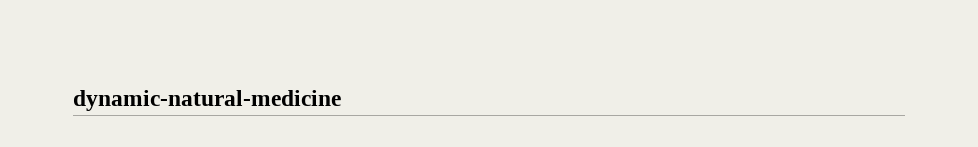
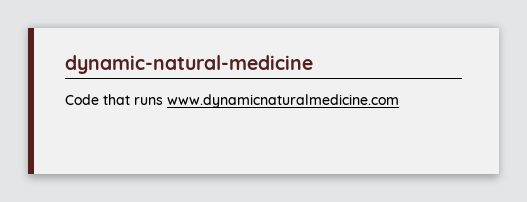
(341, 100) none -> [65,94,399,108] // Code that runs www.dynamicnaturalmedicine.com

